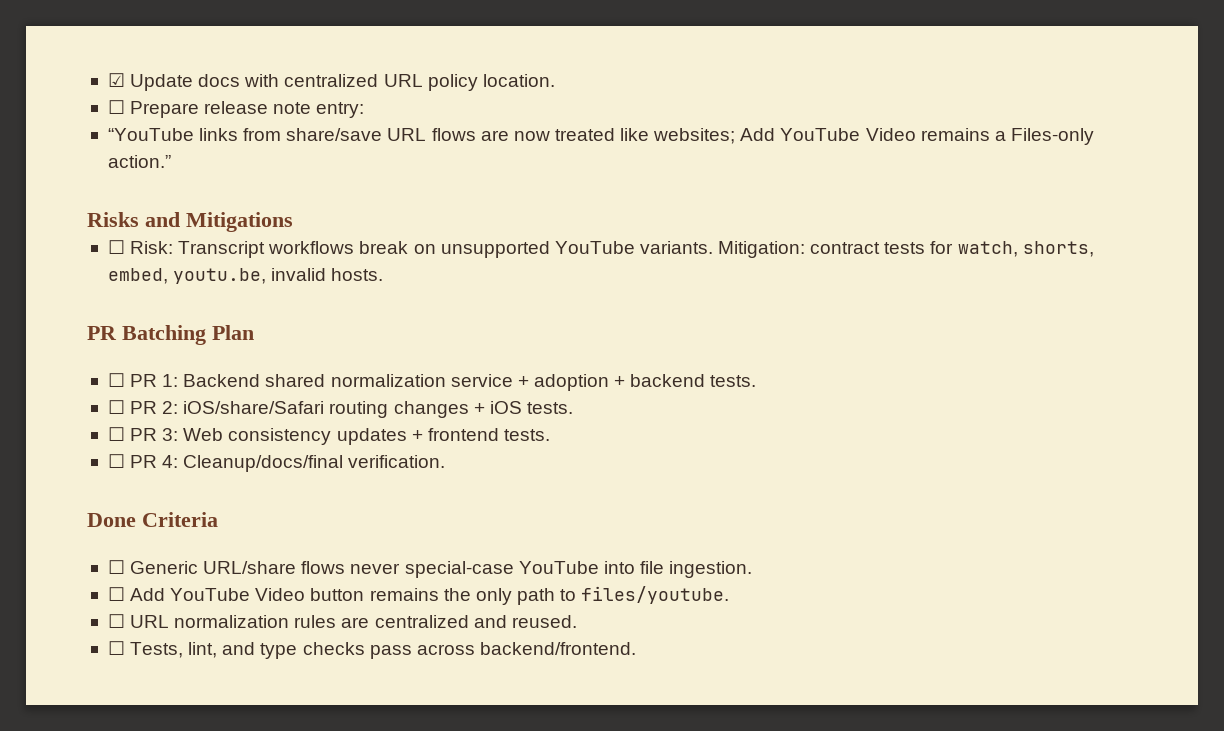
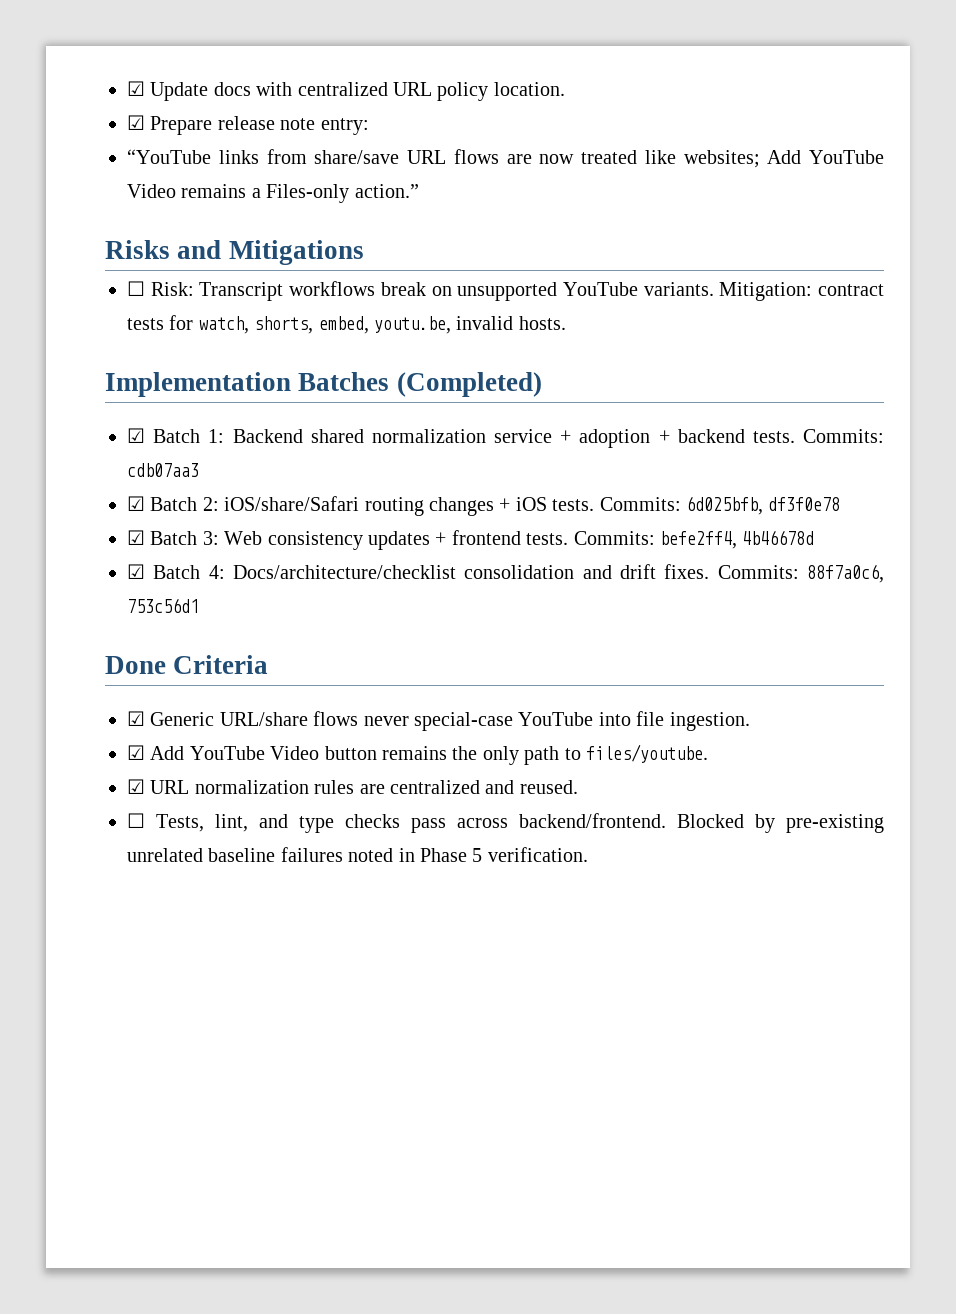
[107,100,125,114] ☐ -> [127,115,145,130] ☑
[87,325,254,345] [107,373,158,387] PR Batching Plan // ☐ PR -> [105,372,542,397] [127,428,201,443] Implementation Batches (Completed) // ☑ Batch
[107,400,158,414] // ☐ PR -> [802,429,884,443] [127,463,199,477] [127,496,198,511] Commits: cdb07aa3 // ☑ Batch
[107,427,158,441] // ☐ PR -> [599,496,841,515] [127,530,198,545] Commits: 6d025bfb, df3f0e78 // ☑ Batch
[107,454,446,472] // ☐ PR 4: Cleanup/docs/final verification. -> [573,530,815,549] [127,564,885,583] [127,598,199,613] Commits: befe2ff4, 4b46678d // ☑ Batch 4: Docs/architecture/checklist consolidation and drift fixes. Commits: 88f7a0c6, 753c56d1
[107,560,125,574] ☐ -> [127,711,145,726] ☑
[107,587,125,601] ☐ -> [127,745,145,760] ☑
[107,614,125,628] ☐ -> [127,779,145,794] ☑
(636, 648) none -> [677,814,884,833] [127,847,588,862] Blocked by pre-existing unrelated baseline failures noted in Phase 5 verification.

